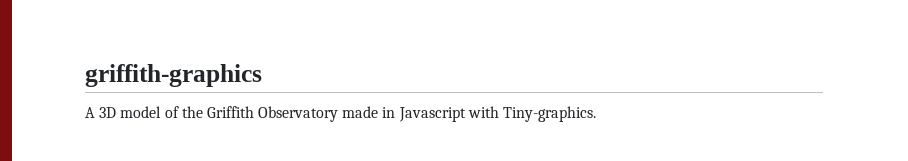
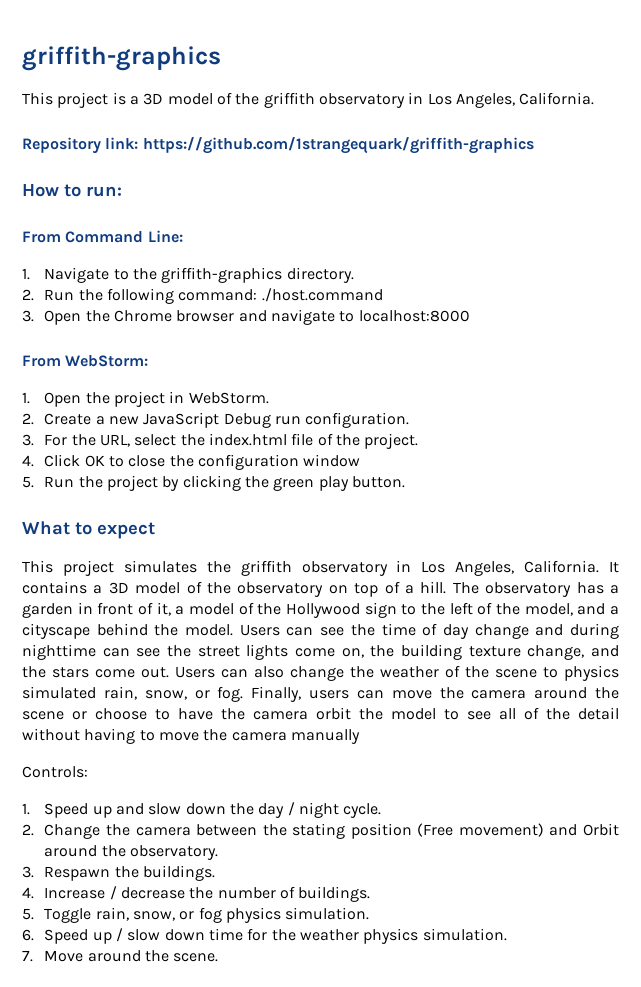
[85,106,597,122] A 3D model of the Griffith Observatory made in Javascript with Tiny-graphics. -> [22,92,595,108] [22,137,534,154] [22,184,122,197] [22,230,183,243] [22,267,354,283] [22,288,383,304] [22,309,470,325] [22,355,149,367] [22,391,269,407] [22,412,410,428] [22,433,419,449] [22,454,361,470] [22,475,406,491] [22,521,155,539] [22,560,620,576] [22,581,619,597] [22,602,619,618] [22,623,619,639] [22,644,619,660] [22,665,619,681] [22,686,619,702] [22,707,619,720] [22,728,360,744] [22,766,88,778] [22,802,382,818] [22,823,620,839] [44,845,219,860] [22,865,216,881] [22,886,371,902] [22,907,370,923] [22,928,507,944] [22,950,219,962] This project is a 3D model of the griffith observatory in Los Angeles, California. // Repository link: https://github.com/1strangequark/griffith-graphics // How to run: // From Command Line: // 1. Navigate to the griffith-graphics directory. // 2. Run the following command: ./host.command // 3. Open the Chrome browser and navigate to localhost:8000 // From WebStorm: // 1. Open the project in WebStorm. // 2. Create a new JavaScript Debug run configuration. // 3. For the URL, select the index.html file of the project. // 4. Click OK to close the configuration window // 5. Run the project by clicking the green play button. // What to expect // This project simulates the griffith observatory in Los Angeles, California. It contains a 3D model of the observatory on top of a hill. The observatory has a garden in front of it, a model of the Hollywood sign to the left of the model, and a cityscape behind the model. Users can see the time of day change and during nighttime can see the street lights come on, the building texture change, and the stars come out. Users can also change the weather of the scene to physics simulated rain, snow, or fog. Finally, users can move the camera around the scene or choose to have the camera orbit the model to see all of the detail without having to move the camera manually // Controls: // 1. Speed up and slow down the day / night cycle. // 2. Change the camera between the stating position (Free movement) and Orbit around the observatory. // 3. Respawn the buildings. // 4. Increase / decrease the number of buildings. // 5. Toggle rain, snow, or fog physics simulation. // 6. Speed up / slow down time for the weather physics simulation. // 7. Move around the scene.

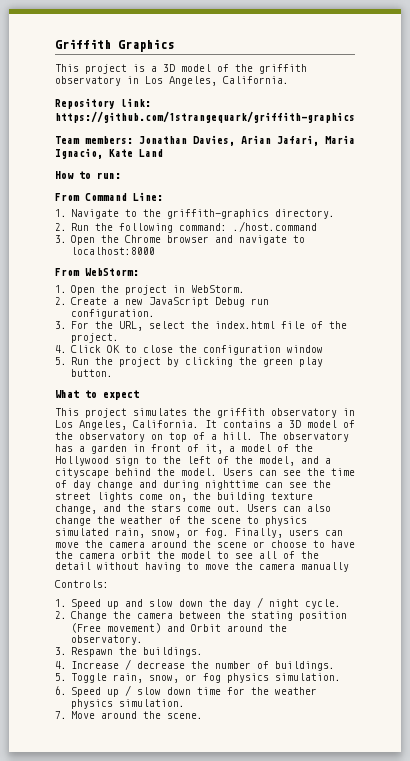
[22,46,221,71] griffith-graphics -> [55,39,174,52] Griffith Graphics
(534, 145) none -> [55,135,355,146] [55,148,163,159] // Team members: Jonathan Davies, Arian Jafari, Maria Ignacio, Kate Land

